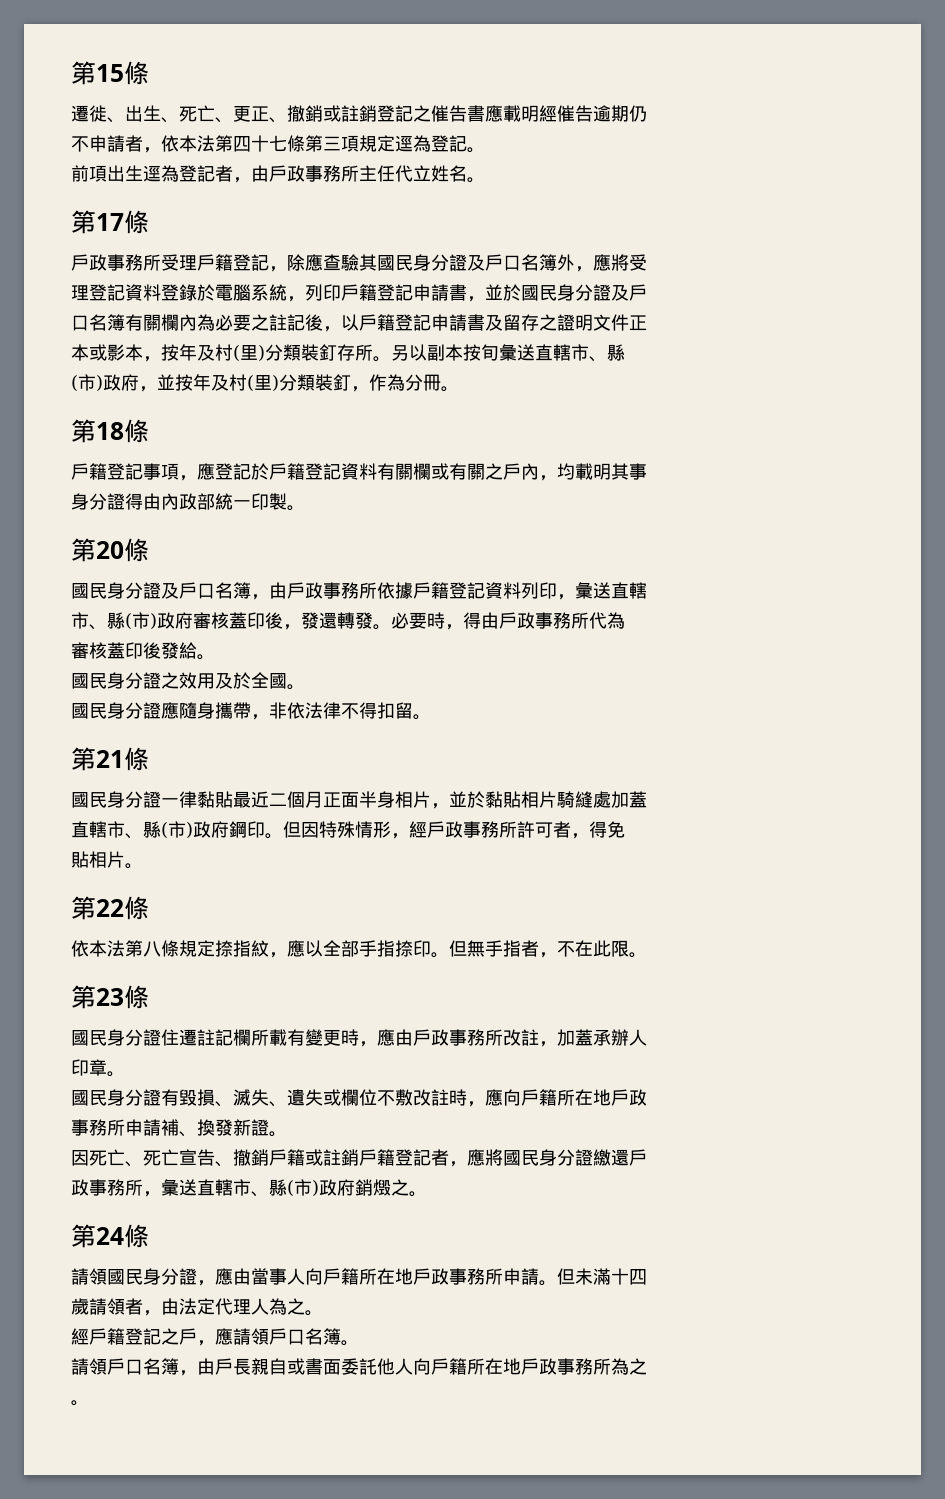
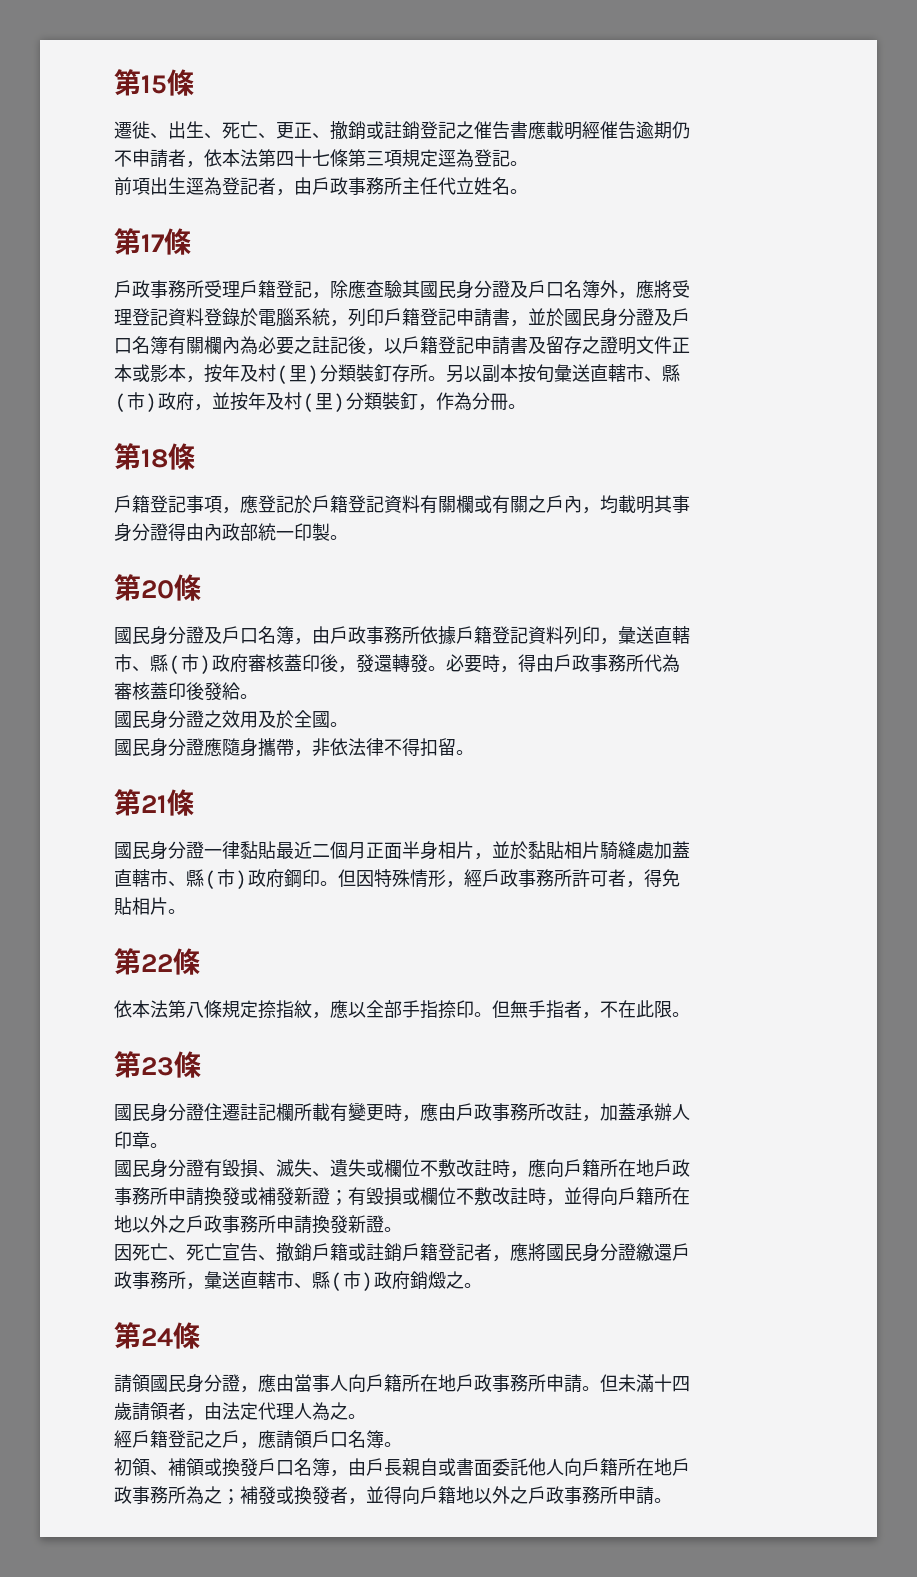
[161,1119,197,1137] 補、 -> [204,1187,690,1206] [114,1215,312,1234] 換發或補發新證；有毀損或欄位不敷改註時，並得向戶籍所在 // 地以外之戶政事務所申請
[71,1358,107,1375] 請領 -> [114,1458,258,1477] 初領、補領或換發
(539, 1366) none -> (690, 1467) //
(647, 1366) // -> [222,1486,654,1505] ；補發或換發者，並得向戶籍地以外之戶政事務所申請

